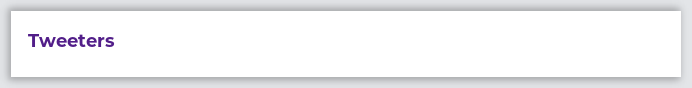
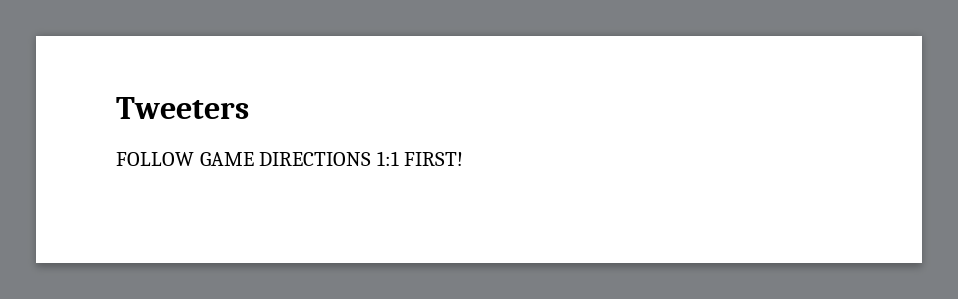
(115, 40) none -> [116,151,464,166] // FOLLOW GAME DIRECTIONS 1:1 FIRST!

